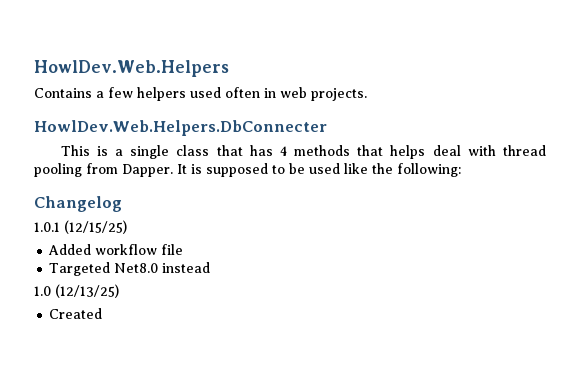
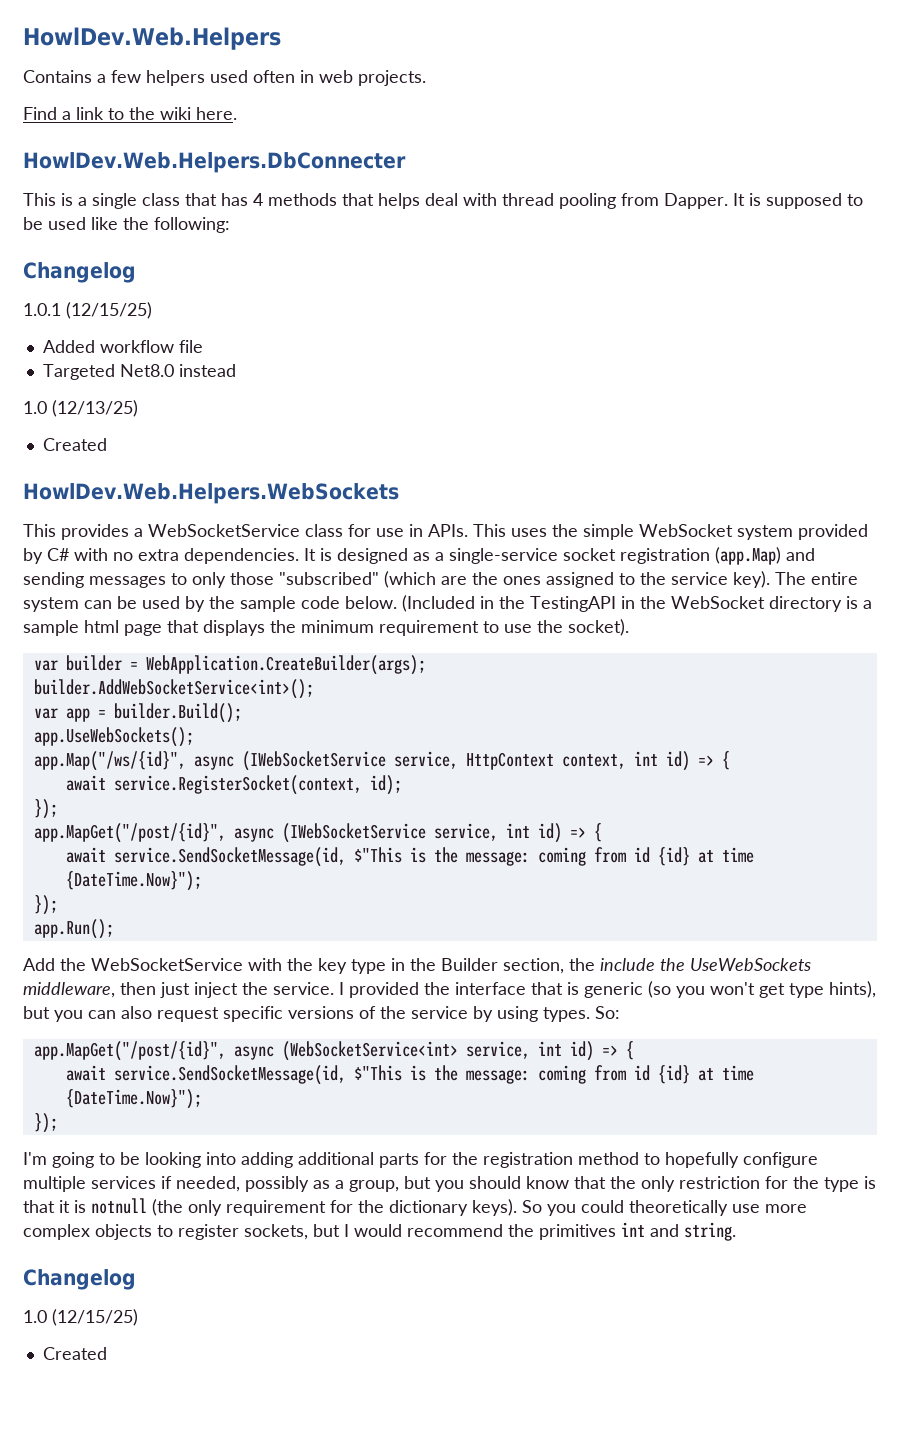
(367, 94) none -> [23,107,237,120] // Find a link to the wiki here.
(103, 313) none -> [23,483,399,504] [23,524,868,540] [23,547,815,565] [23,571,858,588] [23,595,872,612] [23,619,629,636] [33,655,426,675] [33,679,314,699] [33,703,242,723] [33,727,194,747] [33,751,730,771] [65,775,402,795] [33,799,58,819] [33,823,602,843] [65,847,754,867] [65,871,202,891] [33,895,58,915] [33,919,114,939] [23,958,811,974] [23,981,876,998] [23,1006,620,1022] [33,1041,634,1061] [65,1065,754,1085] [65,1089,202,1109] [33,1113,58,1133] [23,1152,818,1168] [23,1176,876,1192] [23,1198,807,1216] [23,1222,736,1241] [23,1269,136,1290] [23,1309,138,1326] [42,1347,107,1360] // HowlDev.Web.Helpers.WebSockets // This provides a WebSocketService class for use in APIs. This uses the simple WebSocket system provided by C# with no extra dependencies. It is designed as a single-service socket registration (app.Map) and sending messages to only those "subscribed" (which are the ones assigned to the service key). The entire system can be used by the sample code below. (Included in the TestingAPI in the WebSocket directory is a sample html page that displays the minimum requirement to use the socket). // var builder = WebApplication.CreateBuilder(args); // builder.AddWebSocketService<int>(); // var app = builder.Build(); // app.UseWebSockets(); // app.Map("/ws/{id}", async (IWebSocketService service, HttpContext context, int id) => { // await service.RegisterSocket(context, id); // }); // app.MapGet("/post/{id}", async (IWebSocketService service, int id) => { // await service.SendSocketMessage(id, $"This is the message: coming from id {id} at time {DateTime.Now}"); // }); // app.Run(); // Add the WebSocketService with the key type in the Builder section, the include the UseWebSockets middleware, then just inject the service. I provided the interface that is generic (so you won't get type hints), but you can also request specific versions of the service by using types. So: // app.MapGet("/post/{id}", async (WebSocketService<int> service, int id) => { // await service.SendSocketMessage(id, $"This is the message: coming from id {id} at time {DateTime.Now}"); // }); // I'm going to be looking into adding additional parts for the registration method to hopefully configure multiple services if needed, possibly as a group, but you should know that the only restriction for the type is that it is notnull (the only requirement for the dictionary keys). So you could theoretically use more complex objects to register sockets, but I would recommend the primitives int and string. // Changelog // 1.0 (12/15/25) // Created

